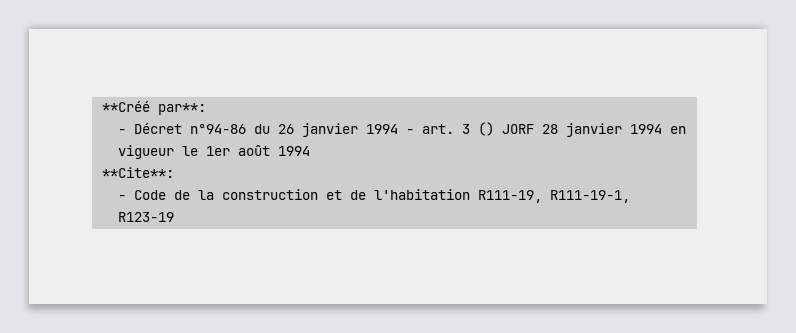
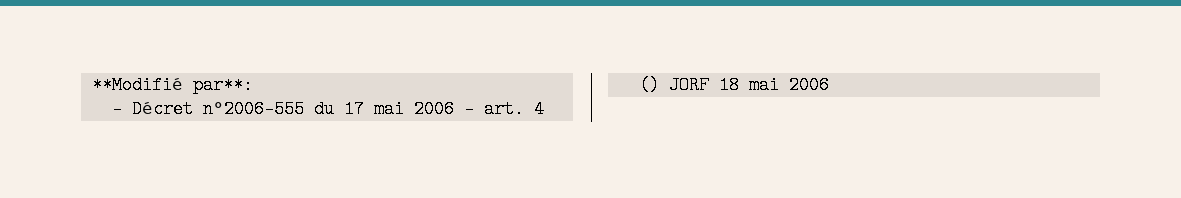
[101,101,150,112] **Créé -> [91,76,183,94] **Modifié
[189,123,398,137] n°94-86 du 26 janvier 1994 -> [202,100,454,118] n°2006-555 du 17 mai 2006
[461,124,470,134] 3 -> [533,100,544,118] 4
[541,123,686,137] [117,145,310,159] [101,167,174,178] [117,189,630,203] [117,212,174,222] 28 janvier 1994 en vigueur le 1er août 1994 // **Cite**: // - Code de la construction et de l'habitation R111-19, R111-19-1, R123-19 -> [718,76,829,94] 18 mai 2006

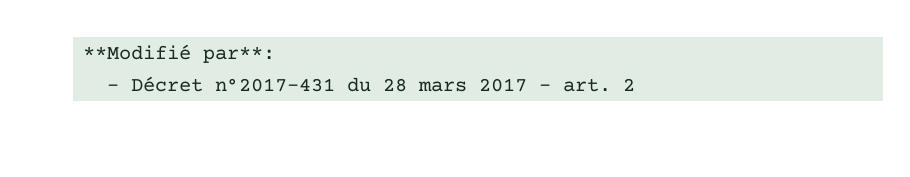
[202,100,544,118] [638,76,829,94] n°2006-555 du 17 mai 2006 - art. 4 () JORF 18 mai 2006 -> [214,77,635,92] n°2017-431 du 28 mars 2017 - art. 2

